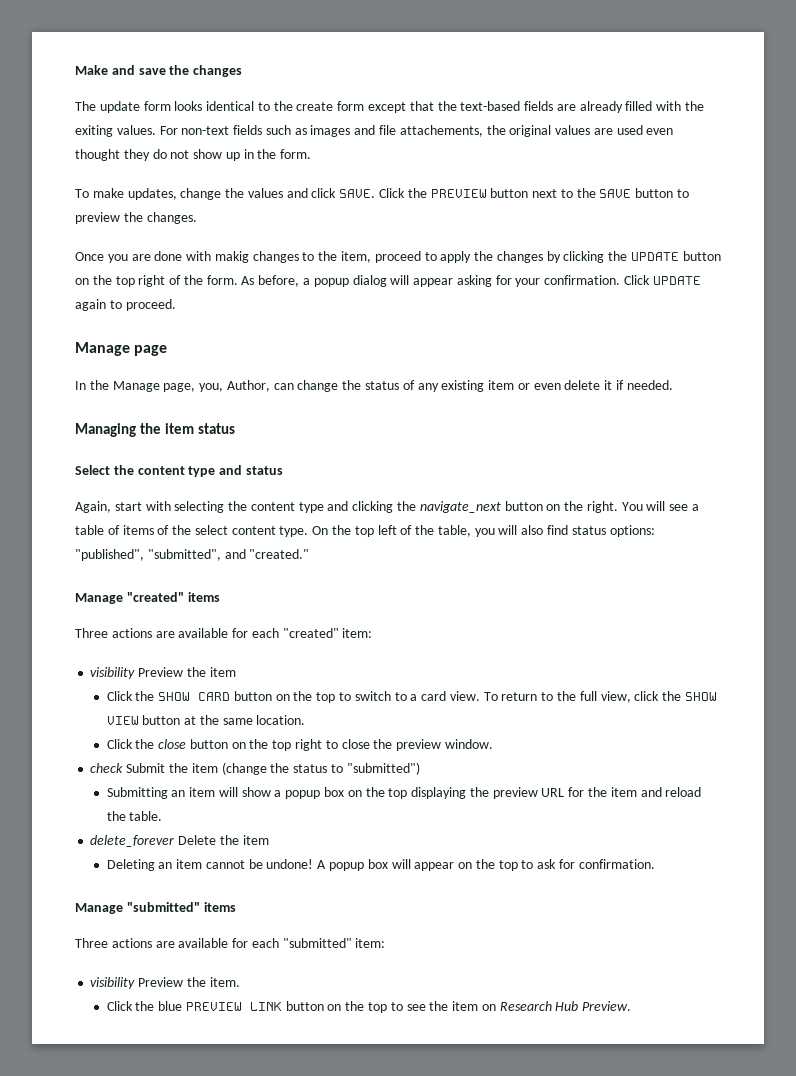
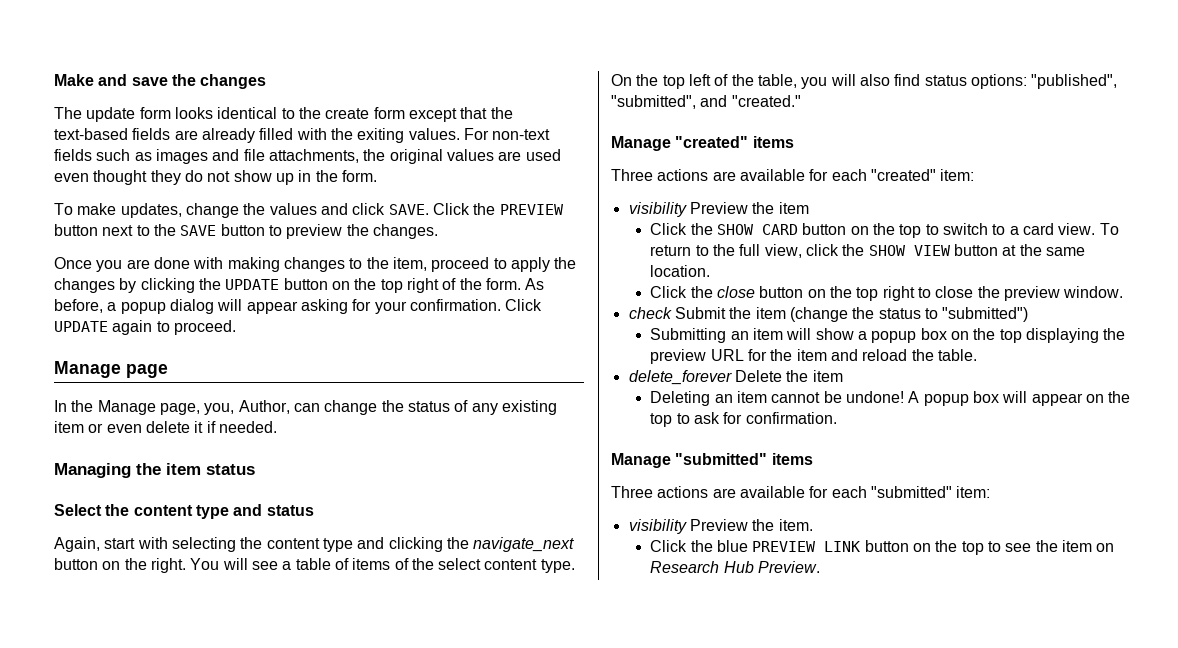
[399,125,483,137] attachements, -> [268,149,359,163] attachments,
[214,251,249,263] makig -> [227,257,280,272] making

